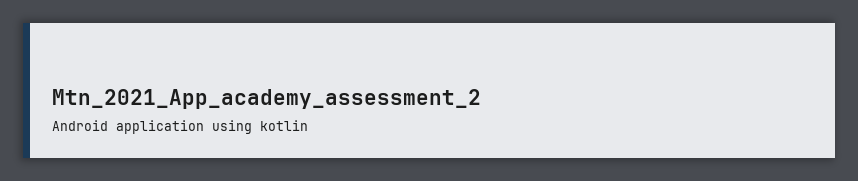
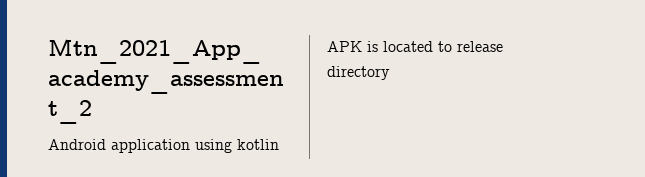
(308, 125) none -> [327,41,503,52] [327,66,390,80] APK is located to release directory

